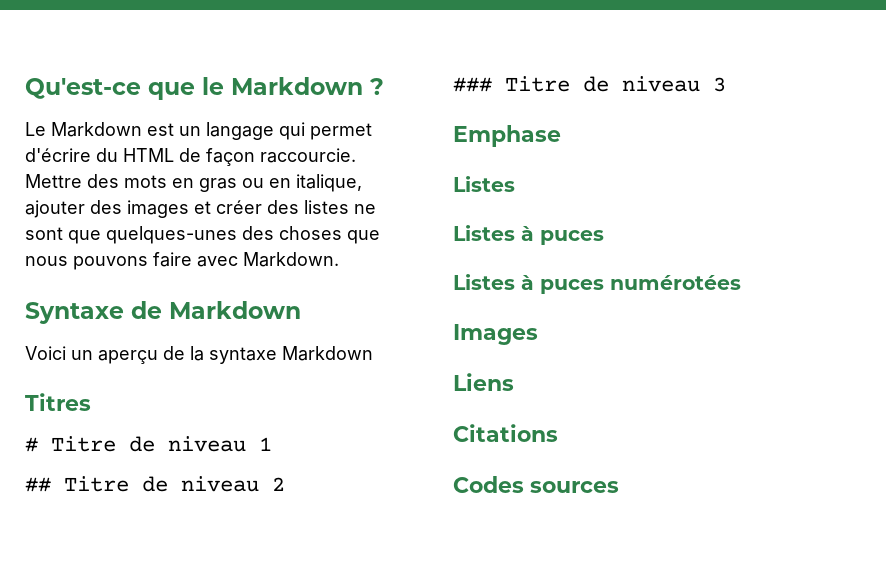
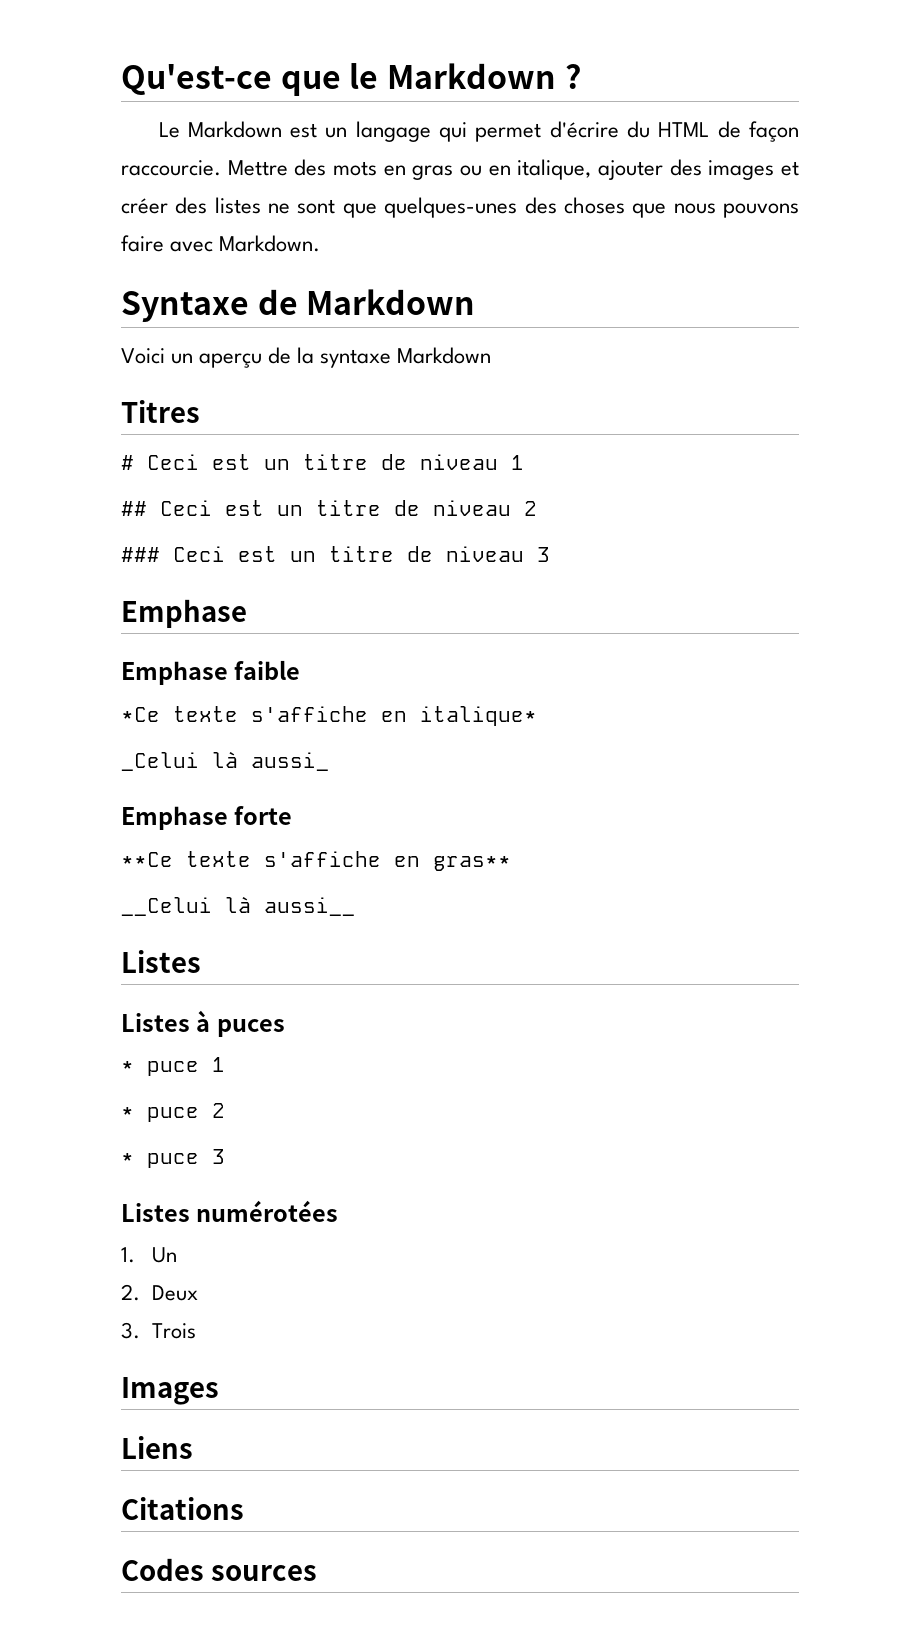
[51,436,116,452] Titre -> [147,454,368,470] Ceci est un titre
[64,476,129,492] Titre -> [160,500,381,516] Ceci est un titre
[505,76,570,92] Titre -> [173,546,394,562] Ceci est un titre
[453,176,515,192] [453,225,604,245] [453,274,604,294] Listes // Listes à puces // Listes à puces -> [121,660,301,685] [121,706,537,726] [121,751,329,771] [121,806,293,830] [121,851,511,871] [121,896,355,916] [121,950,201,973] [121,1010,285,1037] [121,1057,225,1076] [121,1103,225,1122] [121,1149,225,1168] [121,1203,190,1222] Emphase faible // *Ce texte s'affiche en italique* // _Celui là aussi_ // Emphase forte // **Ce texte s'affiche en gras** // __Celui là aussi__ // Listes // Listes à puces // * puce 1 // * puce 2 // * puce 3 // Listes
(741, 282) none -> [121,1247,178,1263] [121,1284,199,1301] [121,1322,197,1339] // 1. Un // 2. Deux // 3. Trois

